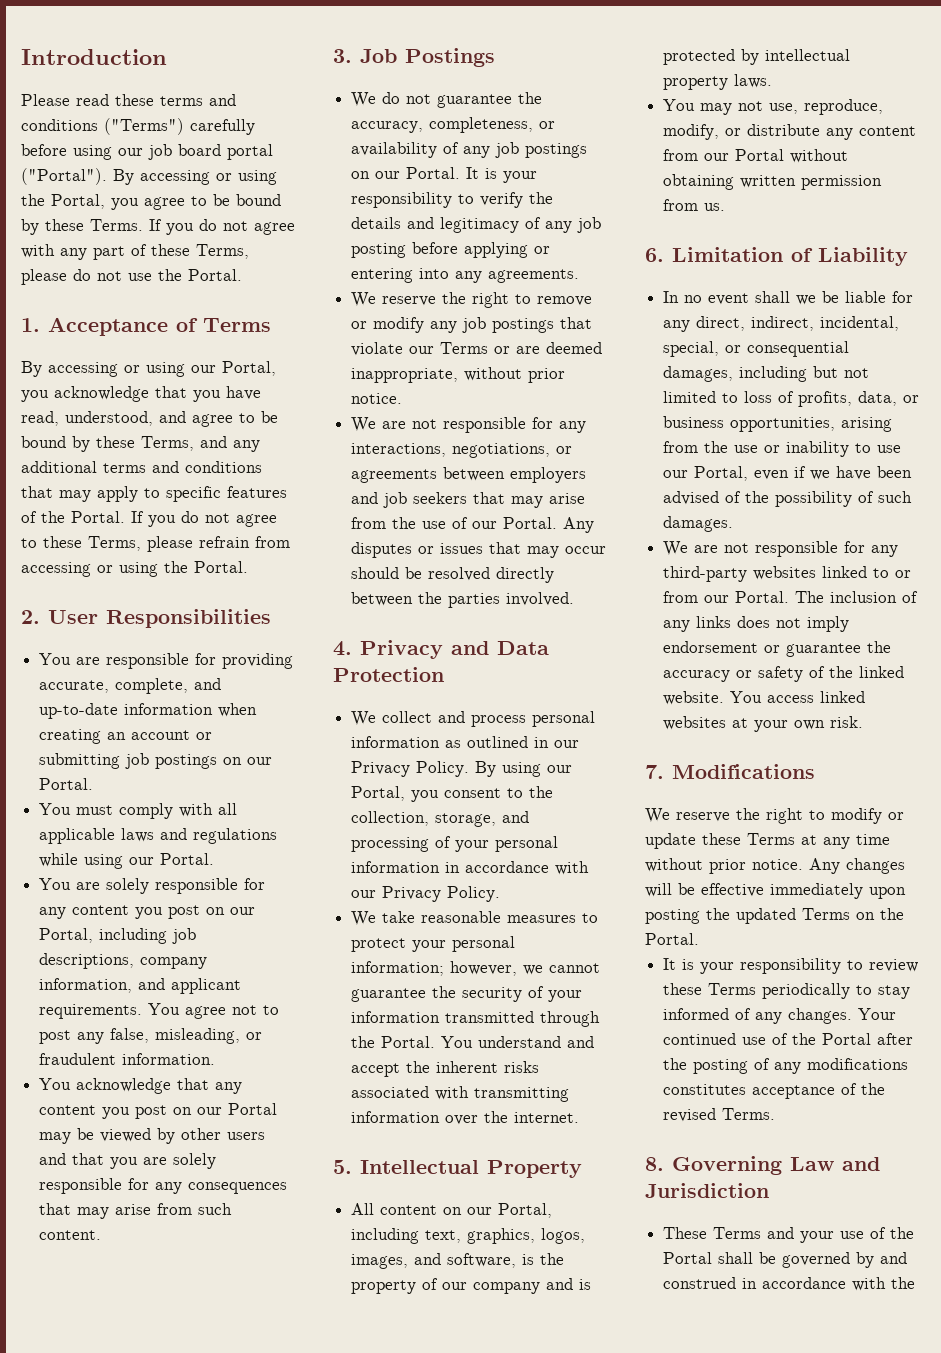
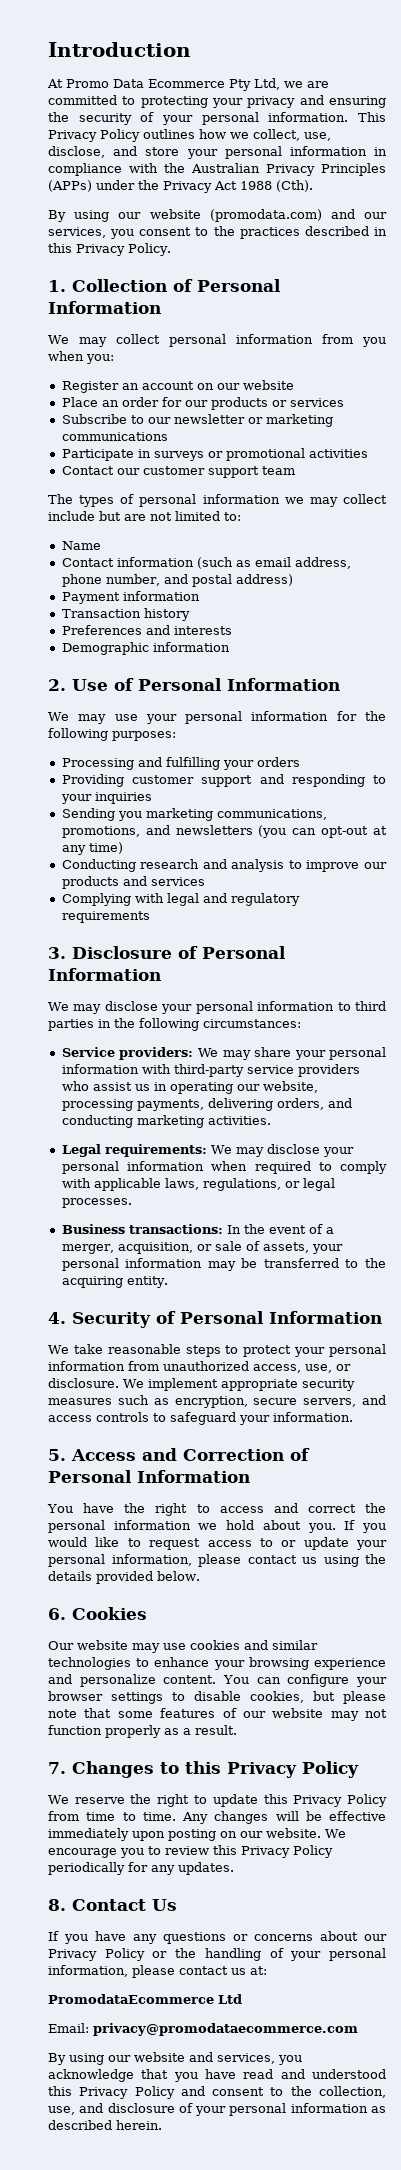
[21,94,236,106] [21,118,255,135] [21,144,273,160] [21,168,277,185] [21,194,281,210] [21,219,295,235] [21,244,249,260] [21,269,242,285] [21,317,271,336] [21,361,276,377] [21,386,261,402] [21,411,278,427] [21,436,260,452] [21,461,262,473] [21,486,287,502] [21,511,277,527] [21,536,290,552] [21,561,248,577] [21,609,271,628] [39,653,294,669] [39,678,222,694] [39,703,258,719] [39,729,213,744] [39,753,273,769] [39,778,94,790] [39,803,238,819] [39,828,278,844] [39,853,215,869] [39,878,266,894] [39,905,256,919] [39,928,197,944] [39,953,208,969] [39,978,242,994] [39,1003,280,1019] [39,1028,263,1044] [39,1053,216,1065] [39,1078,243,1094] [39,1103,278,1119] [39,1128,266,1144] [39,1153,217,1169] [39,1178,288,1194] [39,1203,233,1219] [39,1230,102,1240] [333,48,495,67] [351,92,543,108] [351,117,556,133] [351,142,588,158] [351,167,538,183] [351,192,554,208] [351,217,602,233] [351,242,551,258] [351,268,580,283] [351,292,593,308] [351,317,593,333] [351,342,603,356] [351,367,566,383] [351,393,403,404] [351,417,587,433] [351,443,573,458] [351,467,587,483] [351,492,586,508] [351,517,595,533] [351,542,607,558] [351,567,555,583] [351,592,575,608] [333,640,549,659] [333,667,444,682] [351,711,596,727] [351,736,580,748] [351,761,573,777] [351,786,554,802] [351,811,530,827] [351,836,559,852] [351,861,590,875] [351,886,501,902] [351,911,599,926] [351,936,516,952] [351,961,601,976] [351,986,583,1002] [351,1011,601,1027] [351,1036,595,1048] [351,1061,540,1077] [351,1086,570,1102] [351,1111,580,1125] [333,1160,582,1178] [351,1203,553,1218] [351,1228,586,1244] [351,1253,565,1269] [351,1278,592,1294] [663,49,851,65] [663,74,773,90] [663,99,884,115] [663,124,917,140] [663,149,849,163] [663,174,883,190] [663,199,726,211] [645,247,908,266] [663,291,914,305] [663,316,900,332] [663,341,850,357] [663,366,870,382] [663,391,920,407] [663,416,893,432] [663,441,902,457] [663,466,913,481] [663,491,913,507] [663,516,734,532] [663,541,899,557] [663,566,912,582] [663,591,919,603] [663,616,850,632] [663,641,892,657] [663,666,905,682] [663,691,866,705] [663,716,864,732] [645,764,815,779] [645,808,904,824] [645,833,890,849] [645,858,803,874] Please read these terms and conditions ("Terms") carefully before using our job board portal ("Portal"). By accessing or using the Portal, you agree to be bound by these Terms. If you do not agree with any part of these Terms, please do not use the Portal. // 1. Acceptance of Terms // By accessing or using our Portal, you acknowledge that you have read, understood, and agree to be bound by these Terms, and any additional terms and conditions that may apply to specific features of the Portal. If you do not agree to these Terms, please refrain from accessing or using the Portal. // 2. User Responsibilities // You are responsible for providing accurate, complete, and up-to-date information when creating an account or submitting job postings on our Portal. // You must comply with all applicable laws and regulations while using our Portal. // You are solely responsible for any content you post on our Portal, including job descriptions, company information, and applicant requirements. You agree not to post any false, misleading, or fraudulent information. // You acknowledge that any content you post on our Portal may be viewed by other users and that you are solely responsible for any consequences that may arise from such content. // 3. Job Postings // We do not guarantee the accuracy, completeness, or availability of any job postings on our Portal. It is your responsibility to verify the details and legitimacy of any job posting before applying or entering into any agreements. // We reserve the right to remove or modify any job postings that violate our Terms or are deemed inappropriate, without prior notice. // We are not responsible for any interactions, negotiations, or agreements between employers and job seekers that may arise from the use of our Portal. Any disputes or issues that may occur should be resolved directly between the parties involved. // 4. Privacy and Data Protection // We collect and process personal information as outlined in our Privacy Policy. By using our Portal, you consent to the collection, storage, and processing of your personal information in accordance with our Privacy Policy. // We take reasonable measures to protect your personal information; however, we cannot guarantee the security of your information transmitted through the Portal. You understand and accept the inherent risks associated with transmitting information over the internet. // 5. Intellectual Property // All content on our Portal, including text, graphics, logos, images, and software, is the property of our company and is protected by intellectual property laws. // You may not use, reproduce, modify, or distribute any content from our Portal without obtaining written permission from us. // 6. Limitation of Liability // In no event shall we be liable for any direct, indirect, incidental, special, or consequential damages, including but not limited to loss of profits, data, or business opportunities, arising from the use or inability to use our Portal, even if we have been advised of the possibility of such damages. // We are not responsible for any third-party websites linked to or from our Portal. The inclusion of any links does not imply endorsement or guarantee the accuracy or safety of the linked website. You access linked websites at your own risk. // 7. Modifications // We reserve the right to modify or update these Terms at any time without prior notice. -> [47,78,329,91] [48,95,386,108] [48,112,386,125] [48,129,331,142] [48,146,387,159] [48,163,386,176] [48,180,313,193] [48,209,387,222] [48,226,387,239] [48,243,171,256] [48,279,281,292] [48,301,161,314] [48,334,386,347] [48,351,114,364] [61,380,294,393] [61,397,344,410] [61,414,333,427] [61,432,168,441] [61,448,368,461] [61,466,295,478] [48,494,387,507] [48,511,241,521] [61,541,101,550] [61,557,351,569] [61,574,293,587] [61,591,200,604] [61,608,190,621] [61,625,232,635] [61,642,230,655] [48,678,340,691] [48,711,386,724] [48,728,176,741] [61,757,300,770] [61,774,386,787] [60,792,152,804] [61,808,327,821] [61,825,387,838] [61,842,123,855] [61,859,387,872] [61,876,205,889] [61,893,300,906] [61,911,150,923] [48,946,286,959] [48,968,161,981] [48,1001,386,1014] [48,1018,301,1031] [61,1047,386,1060] [61,1064,360,1077] [61,1081,318,1094] [61,1098,352,1111] [61,1115,271,1128] [61,1144,354,1157] [61,1161,387,1174] [61,1178,335,1191] [61,1198,132,1208] [61,1224,334,1234] [61,1241,343,1254] [61,1258,386,1271] [61,1276,168,1288] [48,1311,382,1328] [48,1344,386,1357] [48,1361,351,1373] [48,1378,355,1391] [48,1395,386,1408] [48,1412,353,1425] [48,1448,310,1461] [48,1470,250,1483] [47,1503,386,1516] [48,1520,387,1533] [48,1537,387,1550] [48,1554,386,1567] [48,1571,200,1584] [48,1607,147,1620] [48,1640,318,1653] [48,1657,386,1670] [48,1674,388,1687] [48,1691,386,1704] [48,1708,387,1721] [48,1725,237,1738] [48,1761,359,1778] [48,1794,387,1807] [48,1811,176,1821] At Promo Data Ecommerce Pty Ltd, we are committed to protecting your privacy and ensuring the security of your personal information. This Privacy Policy outlines how we collect, use, disclose, and store your personal information in compliance with the Australian Privacy Principles (APPs) under the Privacy Act 1988 (Cth). // By using our website (promodata.com) and our services, you consent to the practices described in this Privacy Policy. // 1. Collection of Personal Information // We may collect personal information from you when you: // Register an account on our website // Place an order for our products or services // Subscribe to our newsletter or marketing communications // Participate in surveys or promotional activities // Contact our customer support team // The types of personal information we may collect include but are not limited to: // Name // Contact information (such as email address, phone number, and postal address) // Payment information // Transaction history // Preferences and interests // Demographic information // 2. Use of Personal Information // We may use your personal information for the following purposes: // Processing and fulfilling your orders // Providing customer support and responding to your inquiries // Sending you marketing communications, promotions, and newsletters (you can opt-out at any time) // Conducting research and analysis to improve our products and services // Complying with legal and regulatory requirements // 3. Disclosure of Personal Information // We may disclose your personal information to third parties in the following circumstances: // Service providers: We may share your personal information with third-party service providers who assist us in operating our website, processing payments, delivering orders, and conducting marketing activities. // Legal requirements: We may disclose your personal information when required to comply with applicable laws, regulations, or legal processes. // Business transactions: In the event of a merger, acquisition, or sale of assets, your personal information may be transferred to the acquiring entity. // 4. Security of Personal Information // We take reasonable steps to protect your personal information from unauthorized access, use, or disclosure. We implement appropriate security measures such as encryption, secure servers, and access controls to safeguard your information. // 5. Access and Correction of Personal Information // You have the right to access and correct the personal information we hold about you. If you would like to request access to or update your personal information, please contact us using the details provided below. // 6. Cookies // Our website may use cookies and similar technologies to enhance your browsing experience and personalize content. You can configure your browser settings to disable cookies, but please note that some features of our website may not function properly as a result. // 7. Changes to this Privacy Policy // We reserve the right to update this Privacy Policy from time to time.
[706,908,904,924] [645,933,699,945] [663,958,919,974] [663,983,911,999] [663,1008,897,1024] [663,1033,914,1045] [663,1058,909,1074] [663,1083,886,1099] [663,1108,776,1122] [645,1156,880,1175] [645,1183,769,1198] [663,1227,915,1243] [663,1252,908,1268] [663,1277,916,1291] the updated Terms on the Portal. // It is your responsibility to review these Terms periodically to stay informed of any changes. Your continued use of the Portal after the posting of any modifications constitutes acceptance of the revised Terms. // 8. Governing Law and Jurisdiction // These Terms and your use of the Portal shall be governed by and construed in accordance with the -> [220,1828,346,1838] [48,1845,333,1858] [48,1862,234,1875] [48,1899,177,1911] [48,1931,387,1944] [48,1948,387,1961] [48,1965,267,1978] [48,1994,242,2004] [48,2023,358,2036] [48,2052,302,2065] [48,2069,386,2082] [48,2086,386,2099] [48,2103,386,2116] [48,2120,162,2130] on our website. We encourage you to review this Privacy Policy periodically for any updates. // 8. Contact Us // If you have any questions or concerns about our Privacy Policy or the handling of your personal information, please contact us at: // PromodataEcommerce Ltd // Email: privacy@promodataecommerce.com // By using our website and services, you acknowledge that you have read and understood this Privacy Policy and consent to the collection, use, and disclosure of your personal information as described herein.

